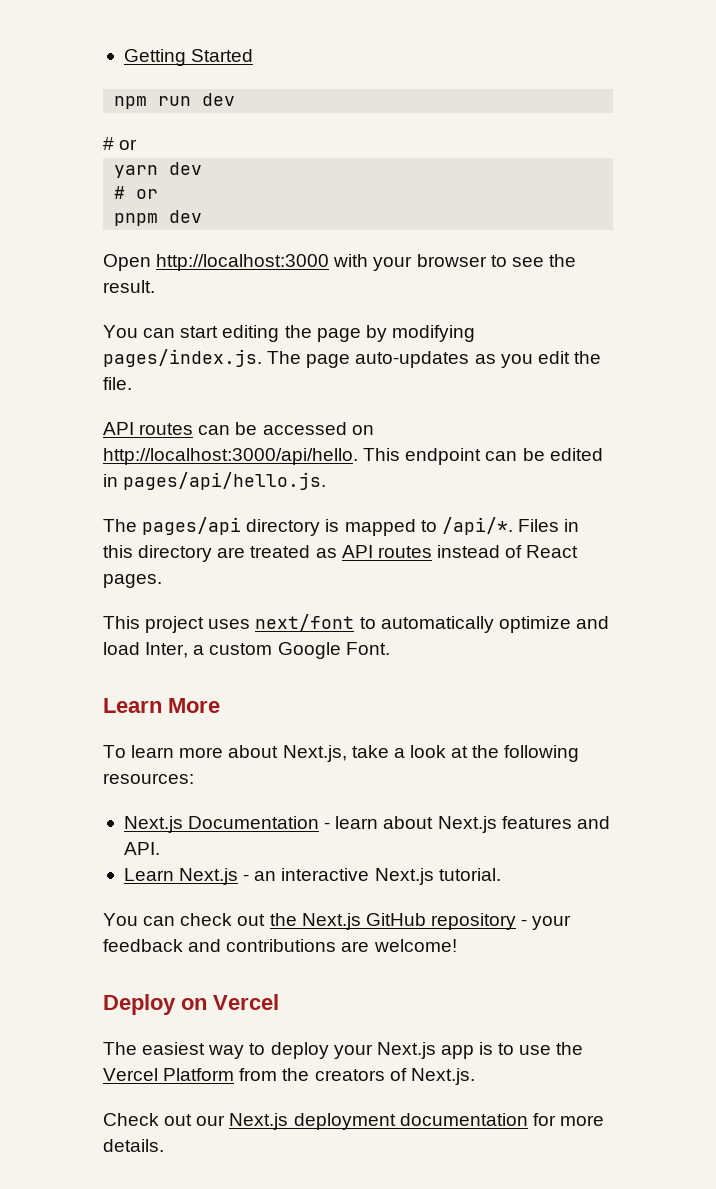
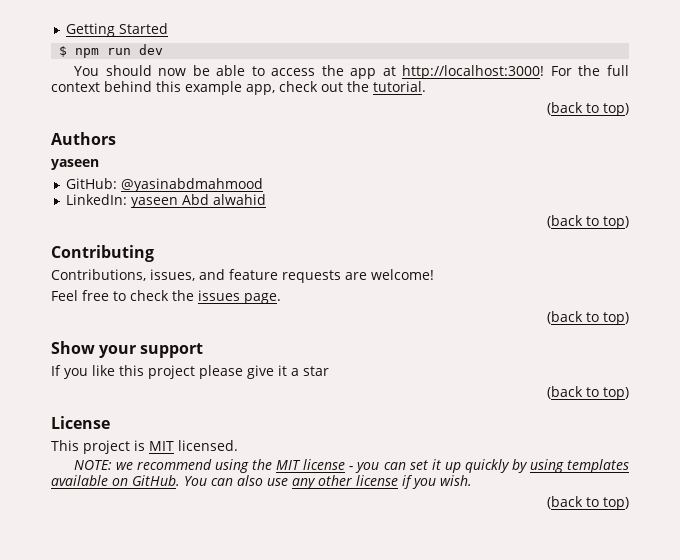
(254, 55) none -> [59,46,68,57] $
[103,137,138,150] [114,162,203,178] [114,186,159,199] [114,210,203,226] [103,254,576,271] [103,280,155,293] [103,325,475,342] [103,349,601,368] [103,377,132,390] [103,422,374,435] [103,448,603,465] [103,472,327,490] [103,517,580,536] [103,545,579,562] [103,574,162,588] [103,614,609,633] [103,642,390,659] [103,698,220,713] [103,745,580,762] [103,773,194,784] [123,816,610,833] [123,842,160,855] [123,868,501,885] [103,913,572,930] [103,939,457,952] [103,994,279,1015] [103,1042,584,1059] [103,1068,475,1085] [103,1113,604,1130] [103,1139,164,1152] # or // yarn dev // # or // pnpm dev // Open http://localhost:3000 with your browser to see the result. // You can start editing the page by modifying pages/index.js. The page auto-updates as you edit the file. // API routes can be accessed on http://localhost:3000/api/hello. This endpoint can be edited in pages/api/hello.js. // The pages/api directory is mapped to /api/*. Files in this directory are treated as API routes instead of React pages. // This project uses next/font to automatically optimize and load Inter, a custom Google Font. // Learn More // To learn more about Next.js, take a look at the following resources: // Next.js Documentation - learn about Next.js features and API. // Learn Next.js - an interactive Next.js tutorial. // You can check out the Next.js GitHub repository - your feedback and contributions are welcome! // Deploy on Vercel // The easiest way to deploy your Next.js app is to use the Vercel Platform from the creators of Next.js. // Check out our Next.js deployment documentation for more details. -> [73,65,629,79] [51,81,426,95] [547,102,629,116] [51,132,116,145] [51,159,99,170] [65,178,263,192] [65,194,266,208] [547,215,629,229] [51,245,154,262] [51,269,434,283] [51,290,281,304] [547,311,629,325] [51,341,204,358] [51,365,329,379] [547,386,629,400] [51,416,110,429] [51,440,238,454] [73,459,629,473] [51,475,472,489] [547,496,629,510] You should now be able to access the app at http://localhost:3000! For the full context behind this example app, check out the tutorial. // (back to top) // Authors // yaseen // GitHub: @yasinabdmahmood // LinkedIn: yaseen Abd alwahid // (back to top) // Contributing // Contributions, issues, and feature requests are welcome! // Feel free to check the issues page. // (back to top) // Show your support // If you like this project please give it a star // (back to top) // License // This project is MIT licensed. // NOTE: we recommend using the MIT license - you can set it up quickly by using templates available on GitHub. You can also use any other license if you wish. // (back to top)

